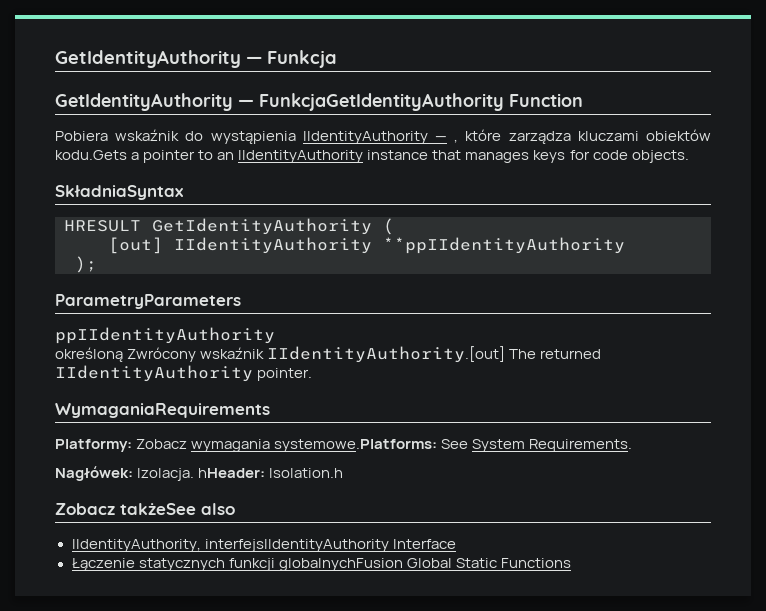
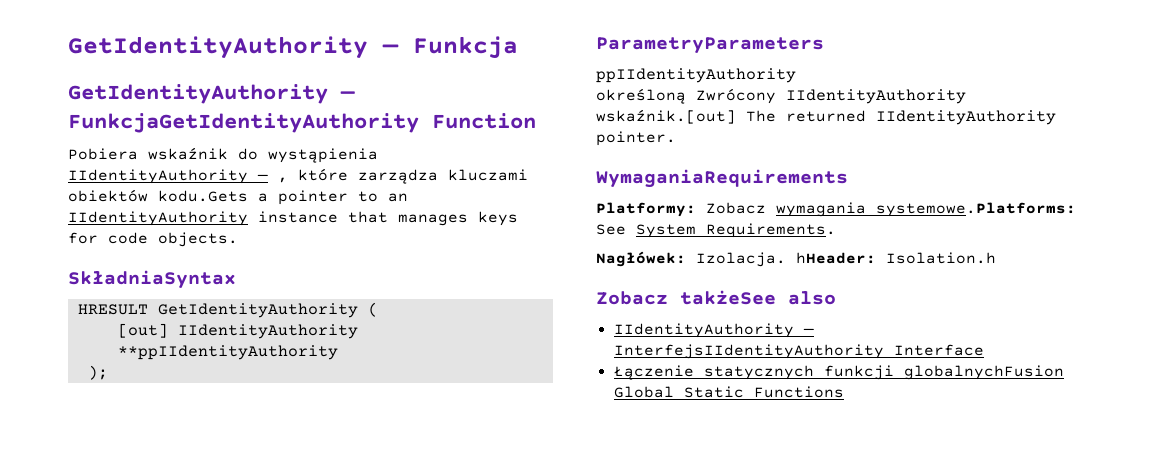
[200,346,506,363] wskaźnik IIdentityAuthority.[out] -> [786,89,966,104] [596,109,736,124] IIdentityAuthority wskaźnik.[out]
[71,539,389,552] IIdentityAuthority, interfejsIIdentityAuthority -> [613,323,814,338] [613,344,884,359] IIdentityAuthority — InterfejsIIdentityAuthority

